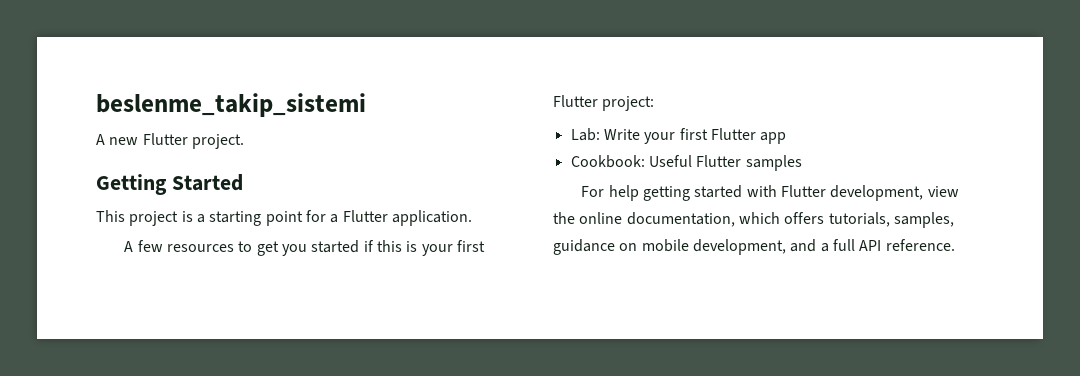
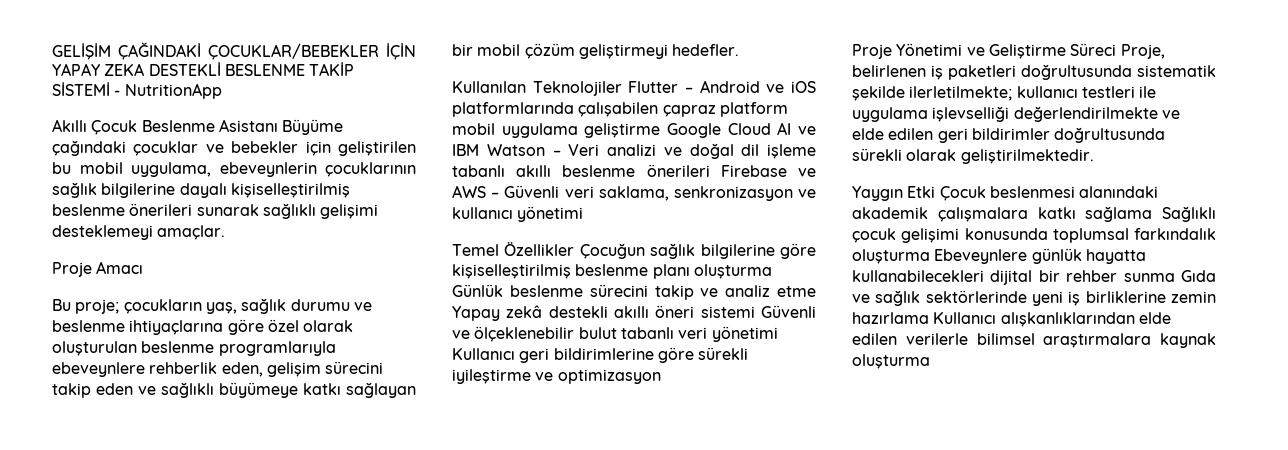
[96,93,366,117] [96,133,244,149] [96,174,243,195] [96,210,472,226] [124,240,485,256] [553,95,655,111] [570,128,787,144] [570,155,802,171] [581,185,959,201] [553,212,954,228] [553,239,955,255] beslenme_takip_sistemi // A new Flutter project. // Getting Started // This project is a starting point for a Flutter application. // A few resources to get you started if this is your first Flutter project: // Lab: Write your first Flutter app // Cookbook: Useful Flutter samples // For help getting started with Flutter development, view the online documentation, which offers tutorials, samples, guidance on mobile development, and a full API reference. -> [52,42,416,60] [52,62,355,76] [52,82,222,99] [52,119,344,135] [52,140,417,156] [52,162,416,177] [52,182,350,198] [52,203,379,219] [52,225,226,240] [52,261,144,277] [52,298,372,314] [52,319,354,335] [52,341,336,356] [52,361,384,377] [52,382,416,398] [452,43,740,59] [452,80,817,96] [452,102,788,117] [452,122,816,138] [452,143,816,159] [452,164,816,177] [452,185,816,201] [452,206,584,222] [452,242,816,259] [452,264,772,279] [452,284,816,300] [452,305,816,321] [452,326,778,342] [452,347,749,363] [452,369,661,384] [852,43,1165,59] [852,64,1216,80] [852,86,1157,101] [852,106,1180,122] [852,127,1166,143] [852,148,1094,164] [852,186,1159,201] [852,206,1216,222] [852,228,1216,243] [852,248,1146,264] [852,270,1216,285] [852,290,1216,306] [852,312,1171,327] [852,333,1216,348] [852,354,930,369] GELİŞİM ÇAĞINDAKİ ÇOCUKLAR/BEBEKLER İÇİN YAPAY ZEKA DESTEKLİ BESLENME TAKİP SİSTEMİ - NutritionApp // Akıllı Çocuk Beslenme Asistanı Büyüme çağındaki çocuklar ve bebekler için geliştirilen bu mobil uygulama, ebeveynlerin çocuklarının sağlık bilgilerine dayalı kişiselleştirilmiş beslenme önerileri sunarak sağlıklı gelişimi desteklemeyi amaçlar. // Proje Amacı // Bu proje; çocukların yaş, sağlık durumu ve beslenme ihtiyaçlarına göre özel olarak oluşturulan beslenme programlarıyla ebeveynlere rehberlik eden, gelişim sürecini takip eden ve sağlıklı büyümeye katkı sağlayan bir mobil çözüm geliştirmeyi hedefler. // Kullanılan Teknolojiler Flutter – Android ve iOS platformlarında çalışabilen çapraz platform mobil uygulama geliştirme Google Cloud AI ve IBM Watson – Veri analizi ve doğal dil işleme tabanlı akıllı beslenme önerileri Firebase ve AWS – Güvenli veri saklama, senkronizasyon ve kullanıcı yönetimi // Temel Özellikler Çocuğun sağlık bilgilerine göre kişiselleştirilmiş beslenme planı oluşturma Günlük beslenme sürecini takip ve analiz etme Yapay zekâ destekli akıllı öneri sistemi Güvenli ve ölçeklenebilir bulut tabanlı veri yönetimi Kullanıcı geri bildirimlerine göre sürekli iyileştirme ve optimizasyon // Proje Yönetimi ve Geliştirme Süreci Proje, belirlenen iş paketleri doğrultusunda sistematik şekilde ilerletilmekte; kullanıcı testleri ile uygulama işlevselliği değerlendirilmekte ve elde edilen geri bildirimler doğrultusunda sürekli olarak geliştirilmektedir. // Yaygın Etki Çocuk beslenmesi alanındaki akademik çalışmalara katkı sağlama Sağlıklı çocuk gelişimi konusunda toplumsal farkındalık oluşturma Ebeveynlere günlük hayatta kullanabilecekleri dijital bir rehber sunma Gıda ve sağlık sektörlerinde yeni iş birliklerine zemin hazırlama Kullanıcı alışkanlıklarından elde edilen verilerle bilimsel araştırmalara kaynak oluşturma

